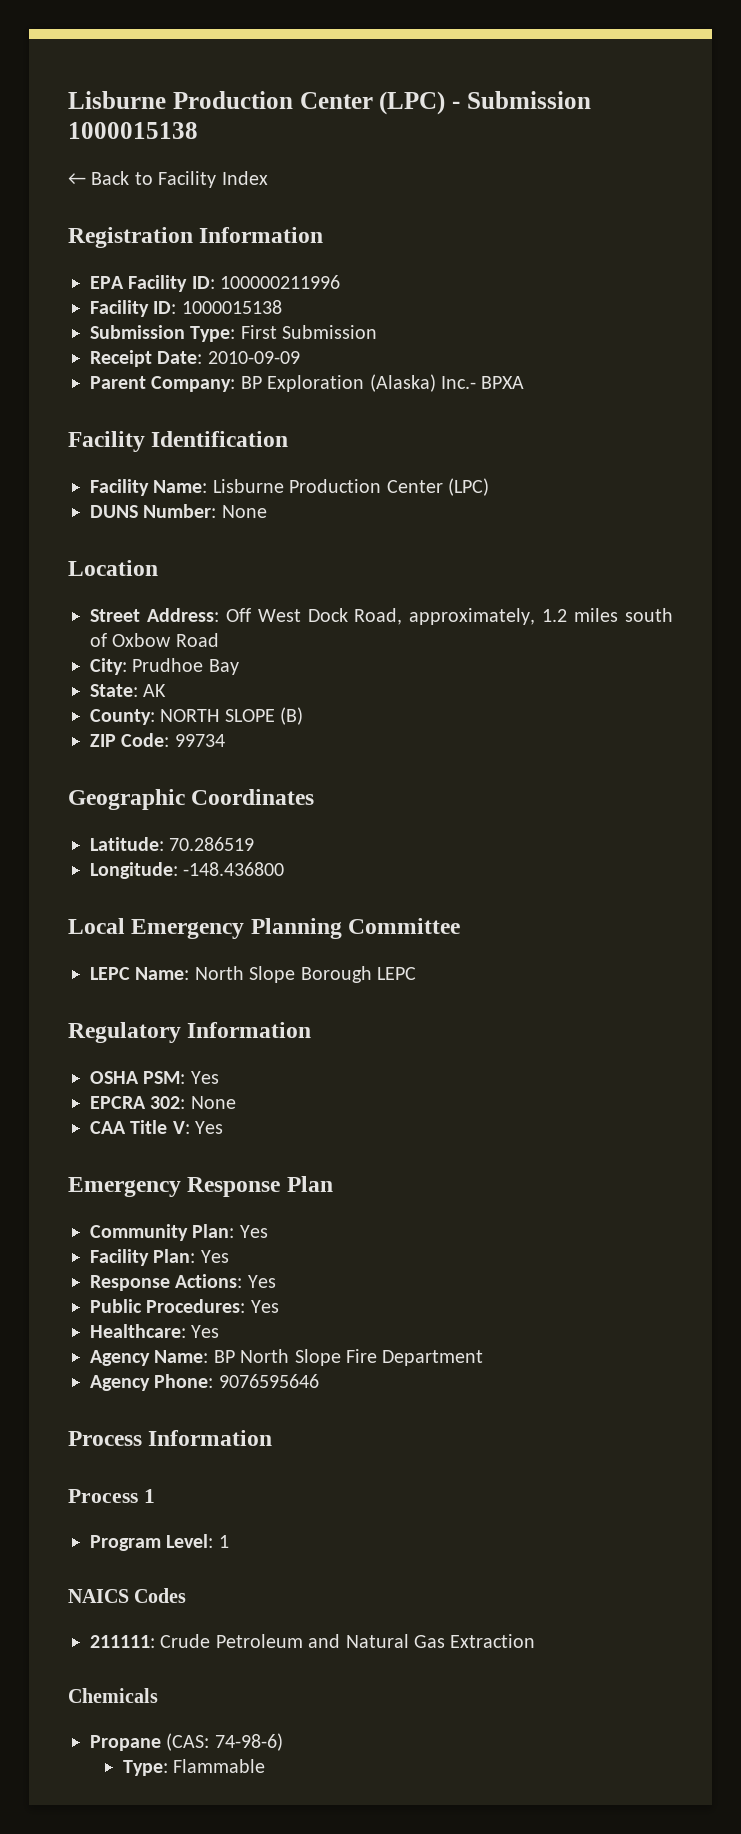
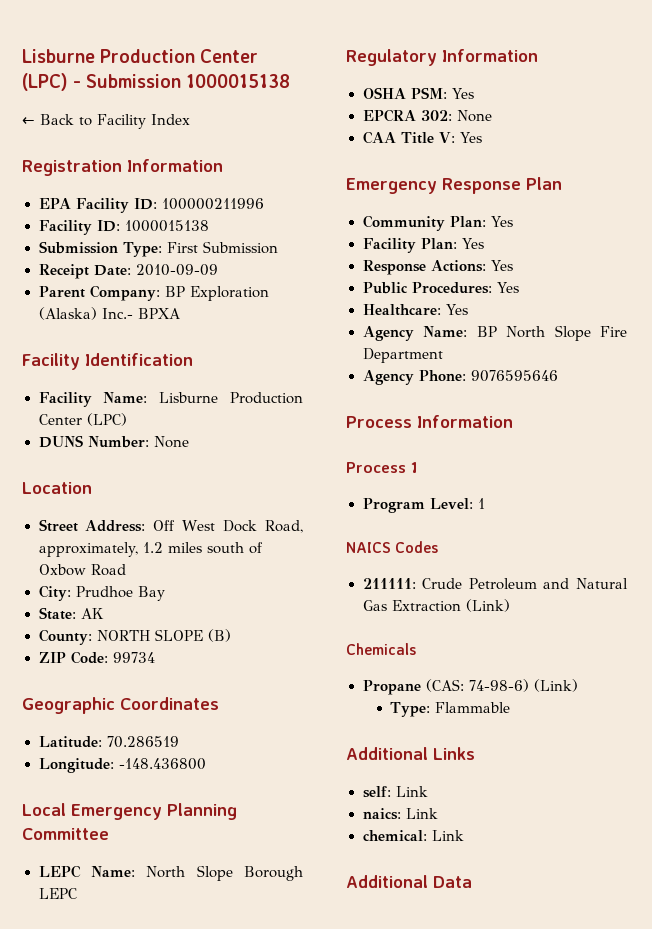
(536, 1641) none -> [465,599,510,612] (Link)
(283, 1742) none -> [533,679,578,692] (Link)
(266, 1766) none -> [346,747,475,760] [362,786,428,798] [362,808,438,820] [362,830,464,841] [346,875,472,888] // Additional Links // self: Link // naics: Link // chemical: Link // Additional Data

